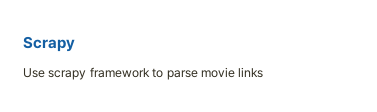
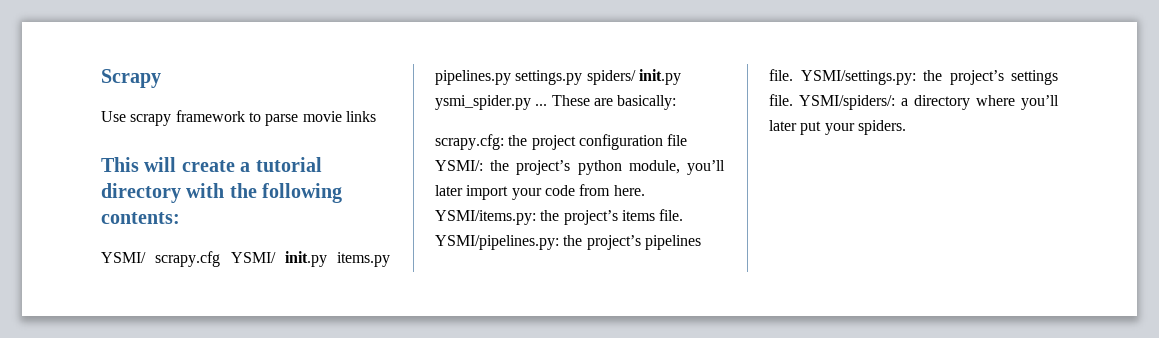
(264, 72) none -> [101,157,322,172] [101,183,343,203] [101,212,180,224] [101,251,390,267] [435,69,681,85] [435,95,677,110] [435,134,688,150] [435,160,725,175] [435,184,645,200] [435,209,684,225] [435,235,701,250] [769,69,1058,85] [769,94,1059,110] [769,120,906,135] // This will create a tutorial directory with the following contents: // YSMI/ scrapy.cfg YSMI/ init.py items.py pipelines.py settings.py spiders/ init.py ysmi_spider.py ... These are basically: // scrapy.cfg: the project configuration file YSMI/: the project’s python module, you’ll later import your code from here. YSMI/items.py: the project’s items file. YSMI/pipelines.py: the project’s pipelines file. YSMI/settings.py: the project’s settings file. YSMI/spiders/: a directory where you’ll later put your spiders.

